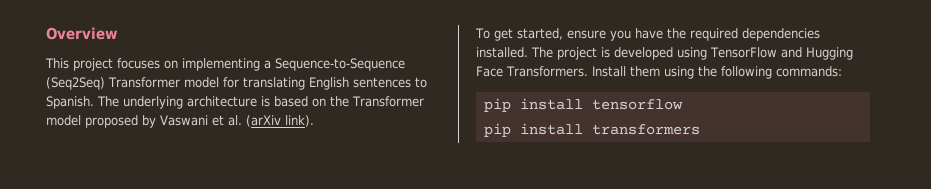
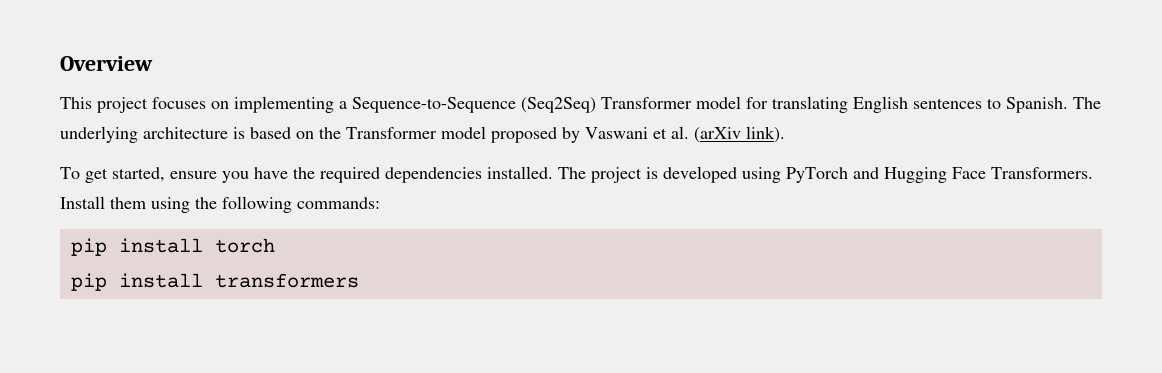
[710,47,777,58] TensorFlow -> [786,167,848,183] PyTorch
[591,99,683,110] tensorflow -> [214,238,275,253] torch

